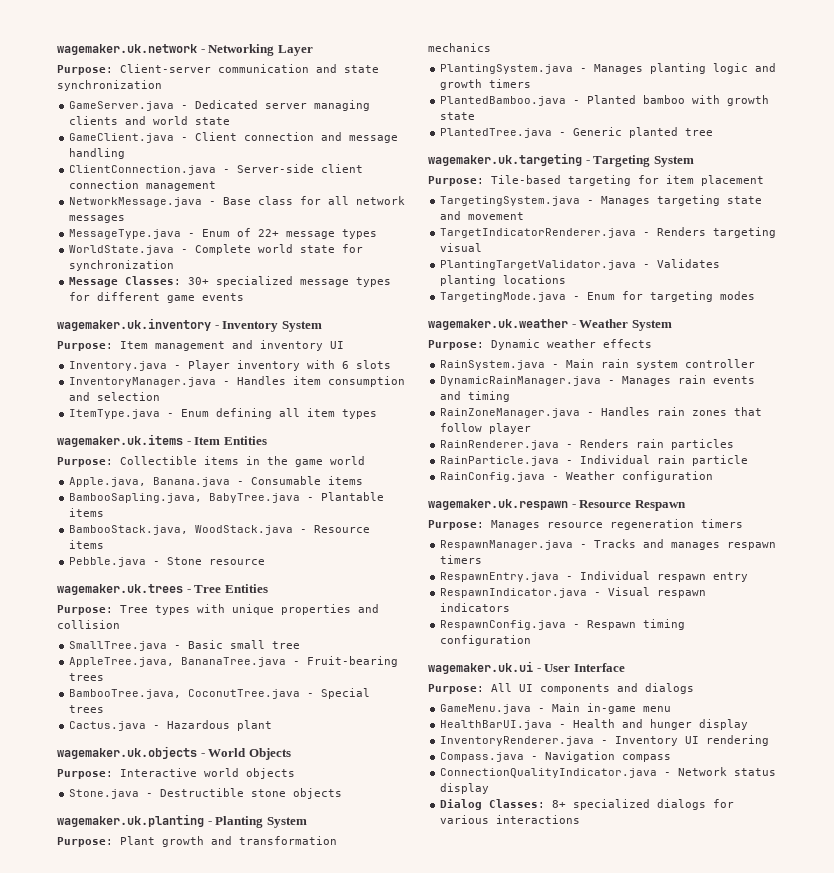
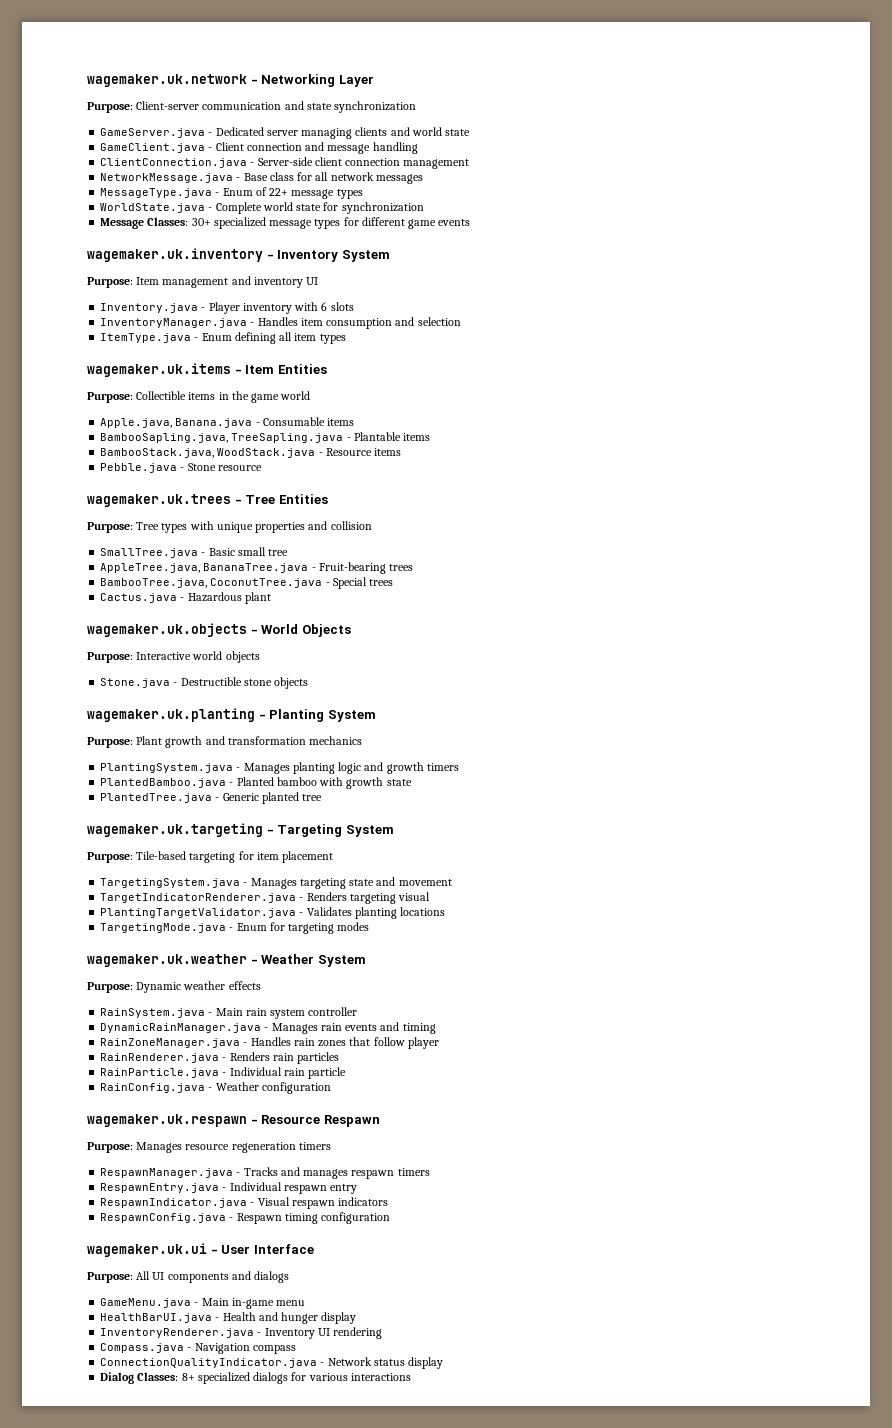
[209,493,301,503] BabyTree.java -> [231,433,344,443] TreeSapling.java

